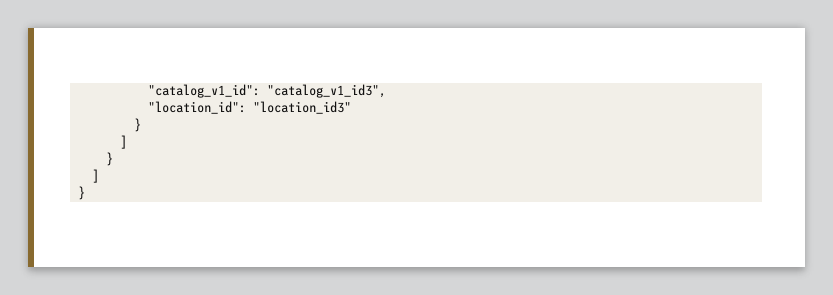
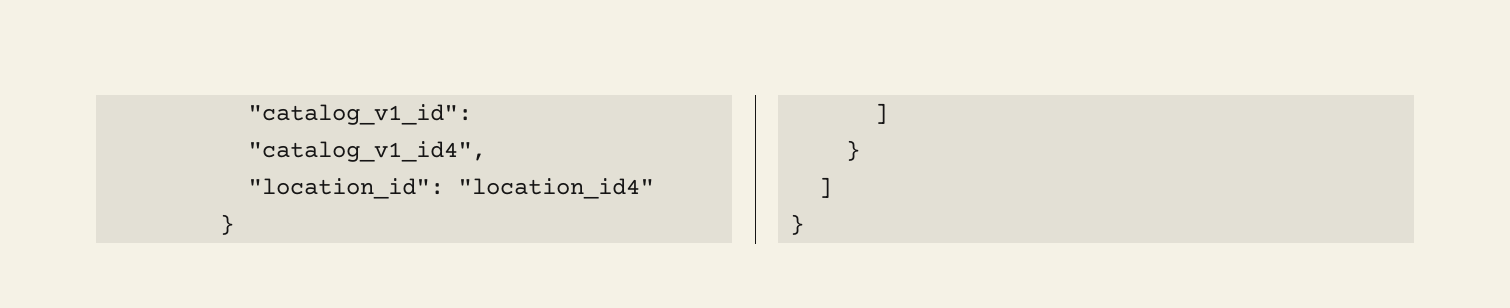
[267,84,387,98] "catalog_v1_id3", -> [247,141,486,162] "catalog_v1_id4",
[253,101,352,114] "location_id3" -> [457,178,654,199] "location_id4"

